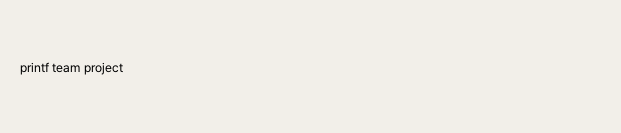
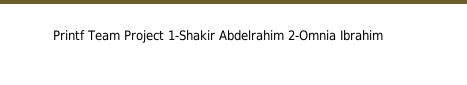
[20,62,123,75] printf team project -> [53,30,383,43] Printf Team Project 1-Shakir Abdelrahim 2-Omnia Ibrahim

